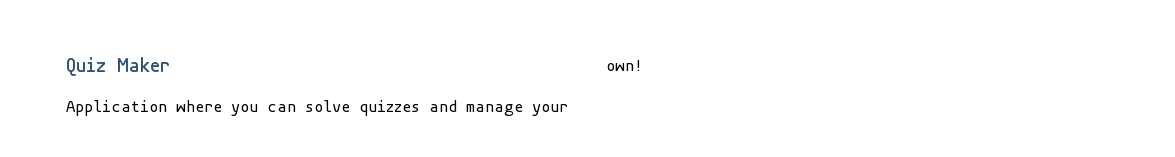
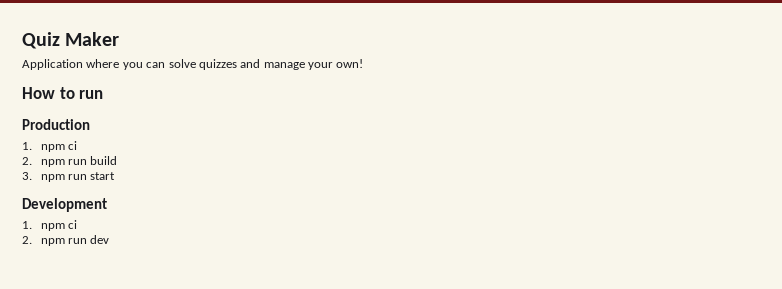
(643, 65) none -> [22,87,104,99] [22,119,90,130] [22,141,78,152] [22,156,118,167] [22,172,116,182] [22,198,107,212] [22,220,78,231] [22,235,110,246] // How to run // Production // 1. npm ci // 2. npm run build // 3. npm run start // Development // 1. npm ci // 2. npm run dev

